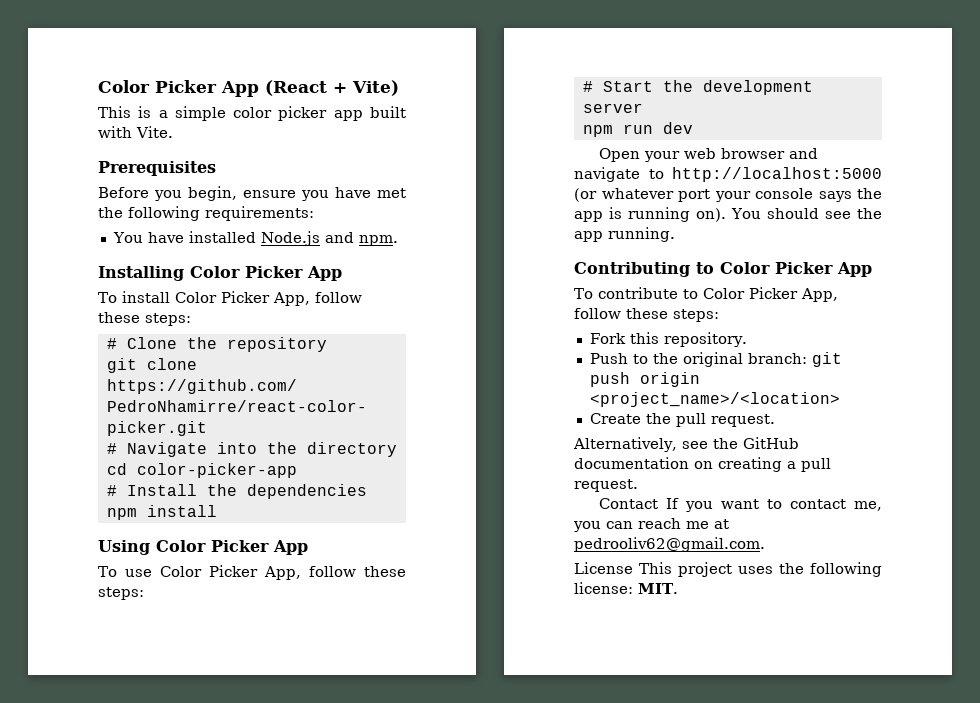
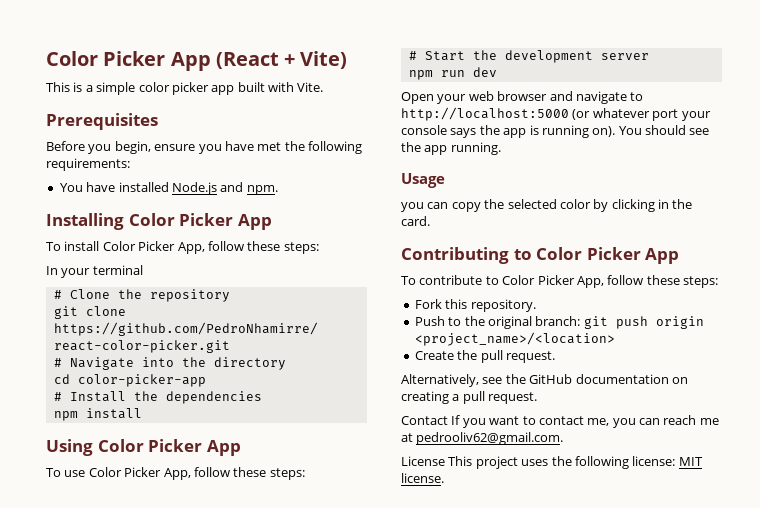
(191, 319) none -> [46,265,143,278] // In your terminal
(675, 234) none -> [401,173,445,188] [401,199,693,212] [401,216,430,226] // Usage // you can copy the selected color by clicking in the card.
[638,583,678,594] MIT. -> [678,457,703,466] [401,473,444,483] MIT license.

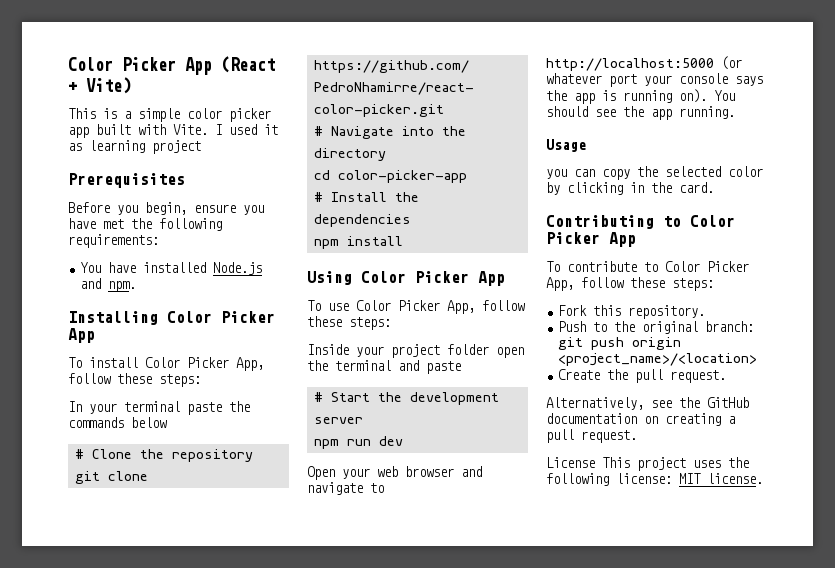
(324, 87) none -> [215,124,278,135] [68,140,201,154] I used it as learning project
(143, 270) none -> [187,401,250,415] [68,417,167,428] paste the commands below
(305, 474) none -> [307,344,524,358] [307,360,461,374] // Inside your project folder open the terminal and paste
[401,415,719,428] [401,432,564,445] // Contact If you want to contact me, you can reach me at pedrooliv62@gmail.com. -> (637, 436) none

